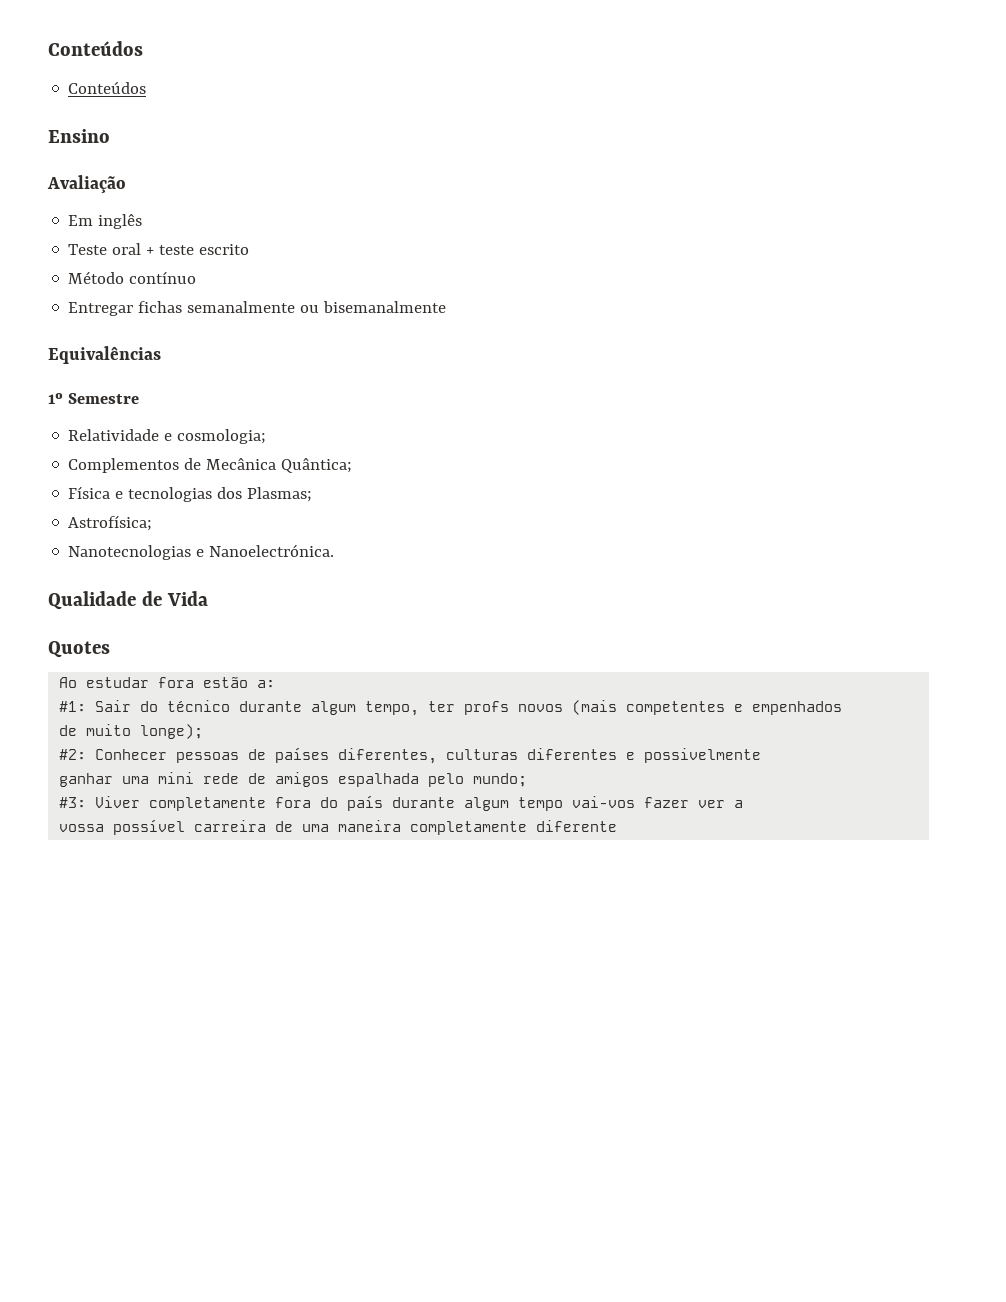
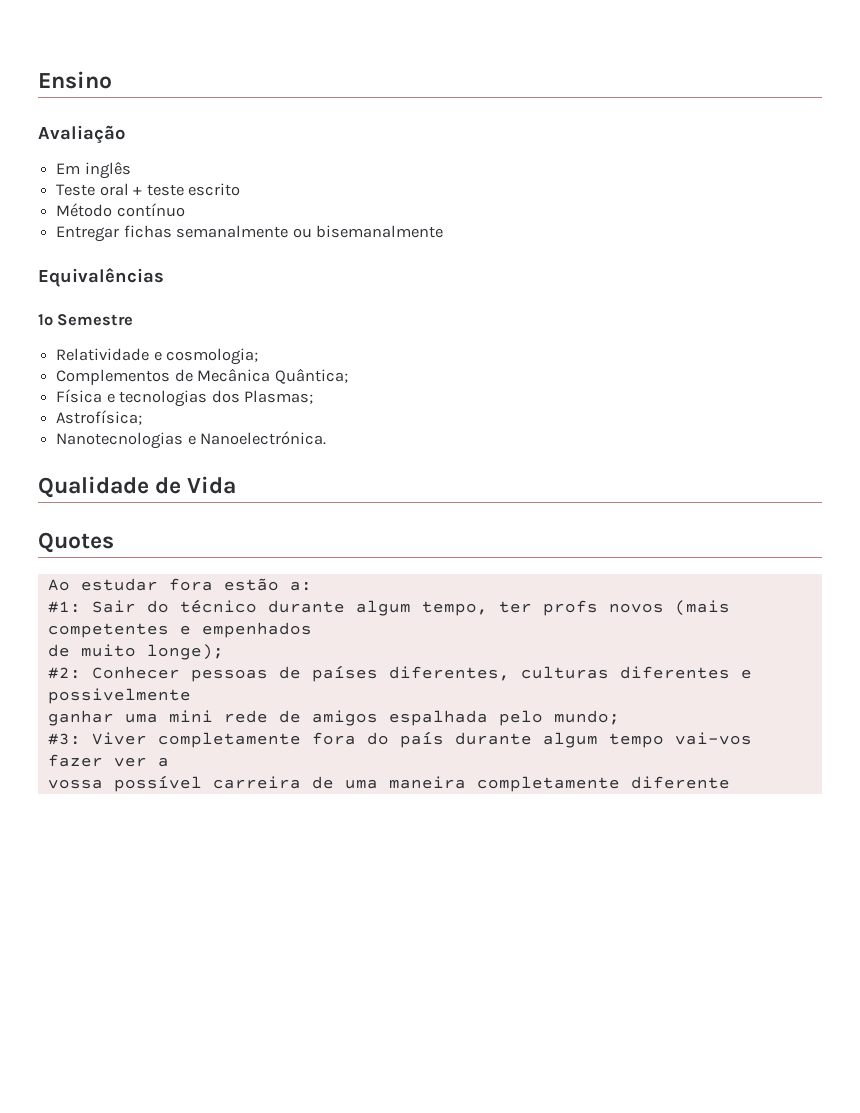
[48,41,143,56] [68,81,147,94] Conteúdos // Conteúdos // -> (38, 80) none

